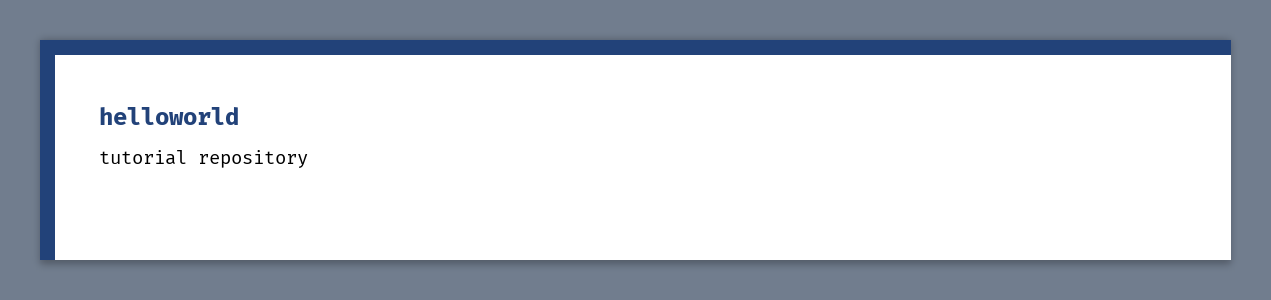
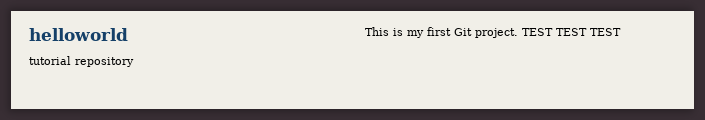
(308, 159) none -> [365,27,621,38] // This is my first Git project. TEST TEST TEST

